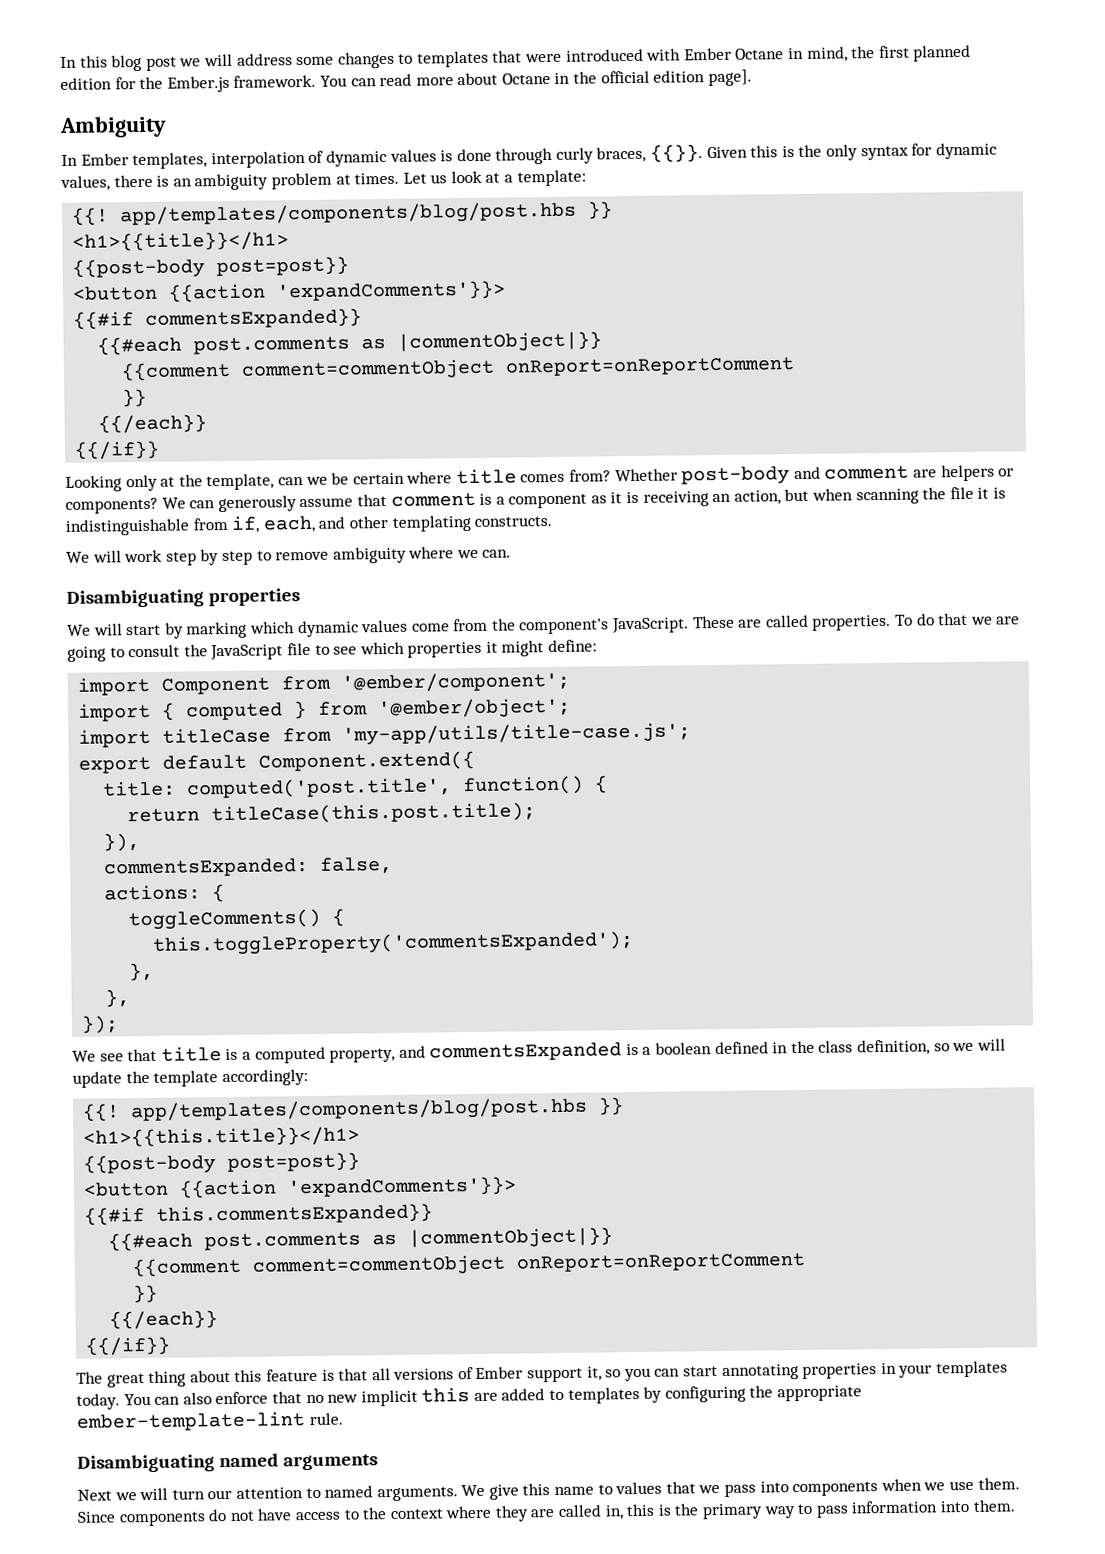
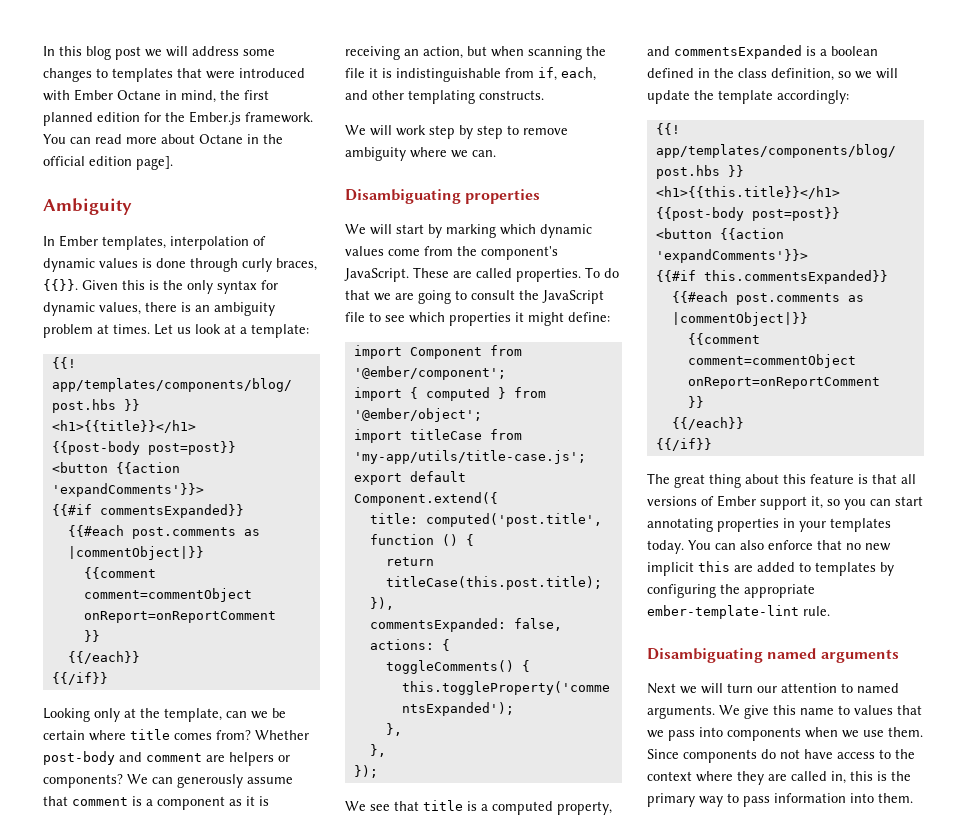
[462,775,585,796] function() -> [369,534,458,546] function ()

